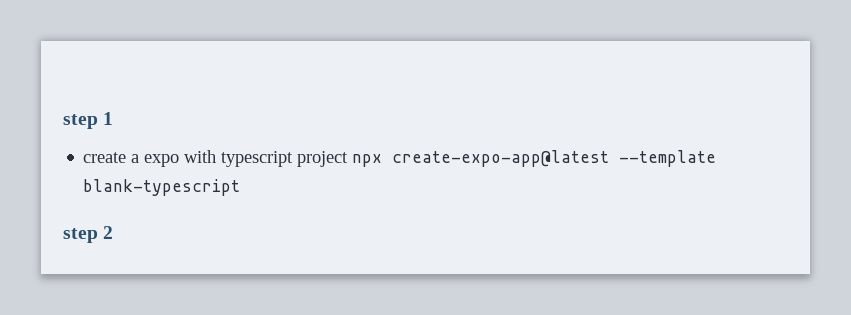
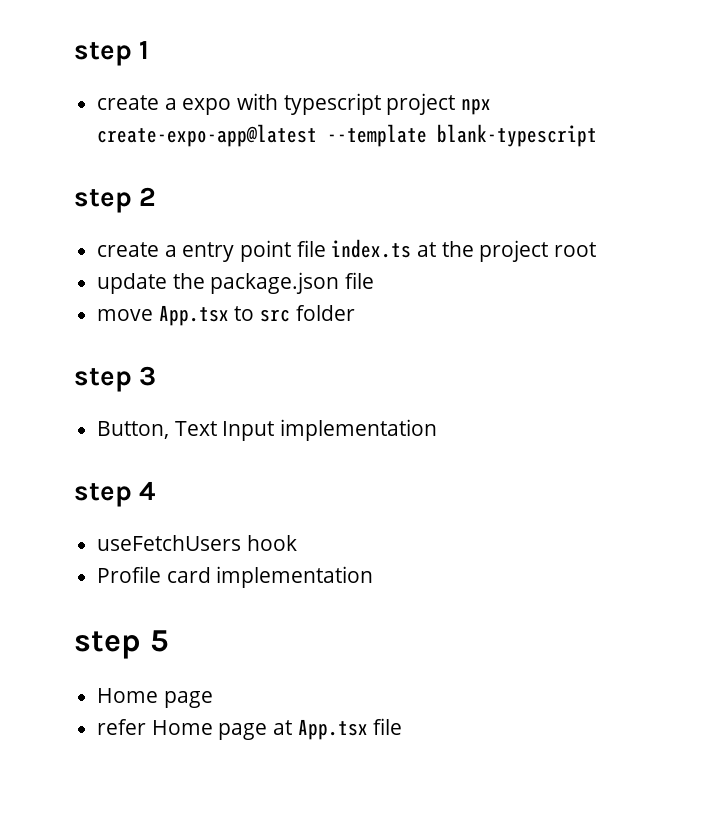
(114, 232) none -> [97,239,597,262] [97,272,375,294] [97,305,355,326] [74,366,157,392] [97,419,438,441] [74,481,156,507] [97,535,297,551] [97,566,374,588] [74,630,169,659] [97,688,213,708] [97,718,403,740] // create a entry point file index.ts at the project root // update the package.json file // move App.tsx to src folder // step 3 // Button, Text Input implementation // step 4 // useFetchUsers hook // Profile card implementation // step 5 // Home page // refer Home page at App.tsx file

